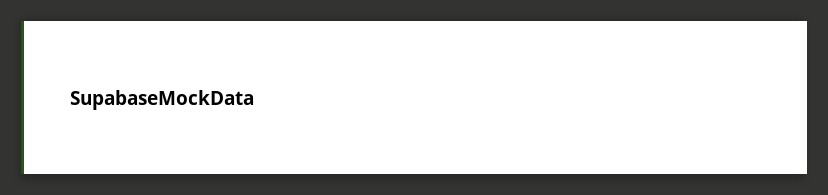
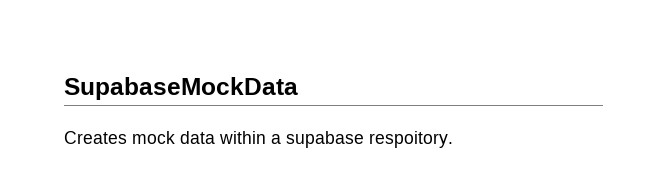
(254, 100) none -> [64,131,453,148] // Creates mock data within a supabase respoitory.

